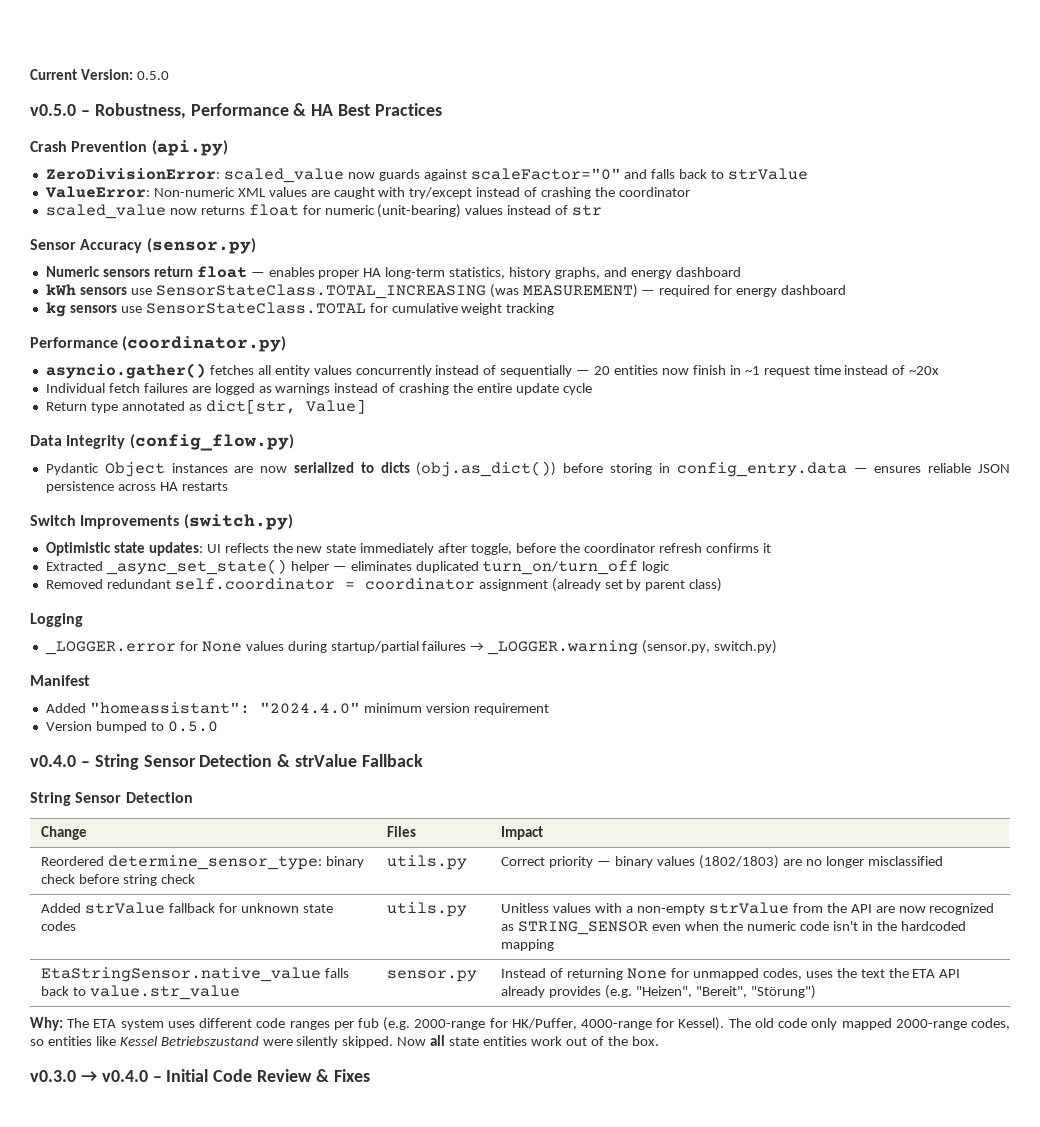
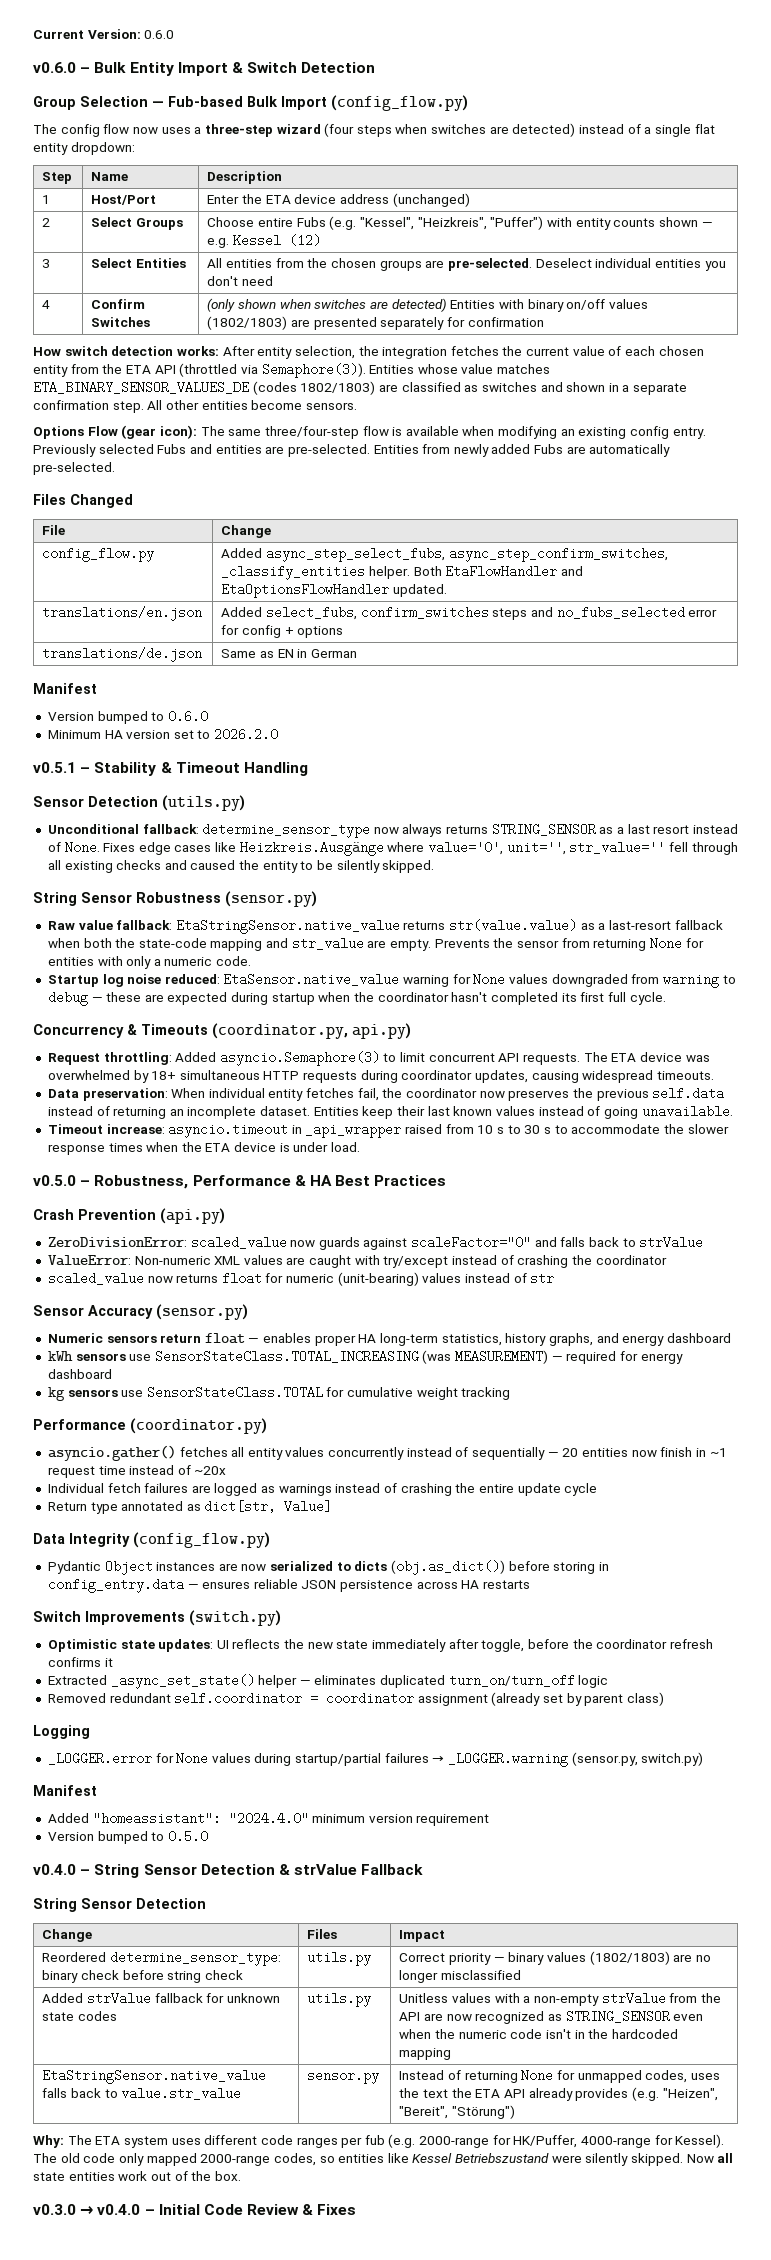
[136,71,169,80] 0.5.0 -> [144,30,175,39] [33,62,376,76] [33,95,468,111] [33,123,715,137] [33,142,135,155] [42,172,73,184] [91,172,129,181] [207,171,283,184] [42,195,51,204] [91,195,157,205] [207,193,470,207] [42,218,51,227] [91,217,184,230] [207,216,713,230] [207,234,322,248] [42,259,51,268] [91,258,187,268] [207,258,726,271] [207,276,274,286] [42,300,51,309] [91,299,146,309] [91,317,151,327] [207,298,648,312] [207,316,544,330] [33,346,704,359] [33,363,551,378] [33,381,688,395] [33,400,357,413] [33,425,706,439] [33,444,671,457] [33,462,115,475] [33,494,133,508] [42,525,66,535] [221,525,272,538] [42,547,155,562] [221,547,668,562] [221,565,584,580] [221,583,448,598] [42,606,203,621] [221,606,718,620] [221,625,344,638] [42,647,203,662] [221,649,358,658] [33,683,97,694] [47,710,208,724] [47,728,279,741] [33,762,308,776] [33,795,245,811] [47,823,738,838] [47,841,738,856] [47,860,435,873] [33,891,317,907] [47,919,723,934] [47,937,704,951] [47,956,252,969] [47,973,736,988] [47,991,666,1006] [33,1023,411,1039] [47,1051,710,1066] [47,1070,714,1083] [47,1087,725,1101] [47,1105,733,1119] [47,1123,729,1138] [47,1142,361,1155] 0.6.0 // v0.6.0 – Bulk Entity Import & Switch Detection // Group Selection — Fub-based Bulk Import (config_flow.py) // The config flow now uses a three-step wizard (four steps when switches are detected) instead of a single flat entity dropdown: // Step | Name | Description // 1 | Host/Port | Enter the ETA device address (unchanged) // 2 | Select Groups | Choose entire Fubs (e.g. "Kessel", "Heizkreis", "Puffer") with entity counts shown — e.g. Kessel (12) // 3 | Select Entities | All entities from the chosen groups are pre-selected. Deselect individual entities you don't need // 4 | Confirm Switches | (only shown when switches are detected) Entities with binary on/off values (1802/1803) are presented separately for confirmation // How switch detection works: After entity selection, the integration fetches the current value of each chosen entity from the ETA API (throttled via Semaphore(3)). Entities whose value matches ETA_BINARY_SENSOR_VALUES_DE (codes 1802/1803) are classified as switches and shown in a separate confirmation step. All other entities become sensors. // Options Flow (gear icon): The same three/four-step flow is available when modifying an existing config entry. Previously selected Fubs and entities are pre-selected. Entities from newly added Fubs are automatically pre-selected. // Files Changed // File | Change // config_flow.py | Added async_step_select_fubs, async_step_confirm_switches, _classify_entities helper. Both EtaFlowHandler and EtaOptionsFlowHandler updated. // translations/en.json | Added select_fubs, confirm_switches steps and no_fubs_selected error for config + options // translations/de.json | Same as EN in German // Manifest // Version bumped to 0.6.0 // Minimum HA version set to 2026.2.0 // v0.5.1 – Stability & Timeout Handling // Sensor Detection (utils.py) // Unconditional fallback: determine_sensor_type now always returns STRING_SENSOR as a last resort instead of None. Fixes edge cases like Heizkreis.Ausgänge where value='0', unit='', str_value='' fell through all existing checks and caused the entity to be silently skipped. // String Sensor Robustness (sensor.py) // Raw value fallback: EtaStringSensor.native_value returns str(value.value) as a last-resort fallback when both the state-code mapping and str_value are empty. Prevents the sensor from returning None for entities with only a numeric code. // Startup log noise reduced: EtaSensor.native_value warning for None values downgraded from warning to debug — these are expected during startup when the coordinator hasn't completed its first full cycle. // Concurrency & Timeouts (coordinator.py, api.py) // Request throttling: Added asyncio.Semaphore(3) to limit concurrent API requests. The ETA device was overwhelmed by 18+ simultaneous HTTP requests during coordinator updates, causing widespread timeouts. // Data preservation: When individual entity fetches fail, the coordinator now preserves the previous self.data instead of returning an incomplete dataset. Entities keep their last known values instead of going unavailable. // Timeout increase: asyncio.timeout in _api_wrapper raised from 10 s to 30 s to accommodate the slower response times when the ETA device is under load.

